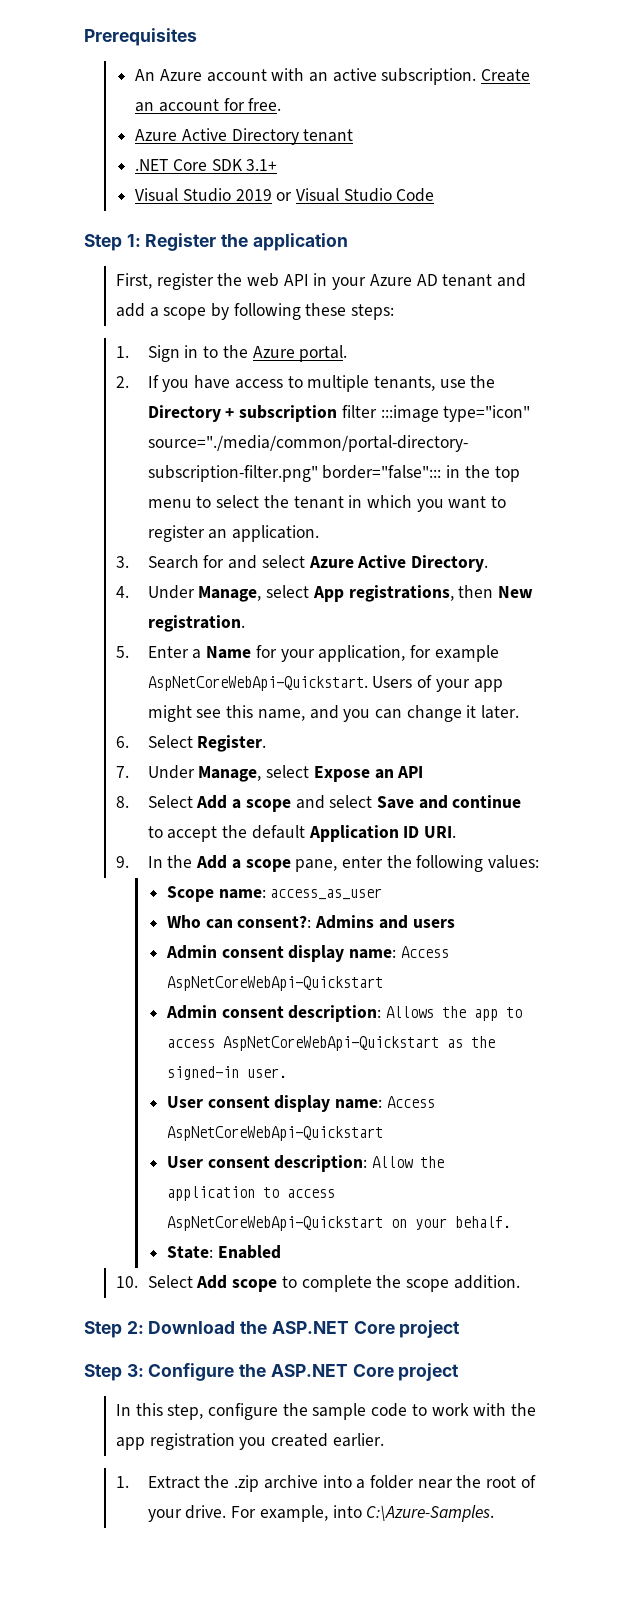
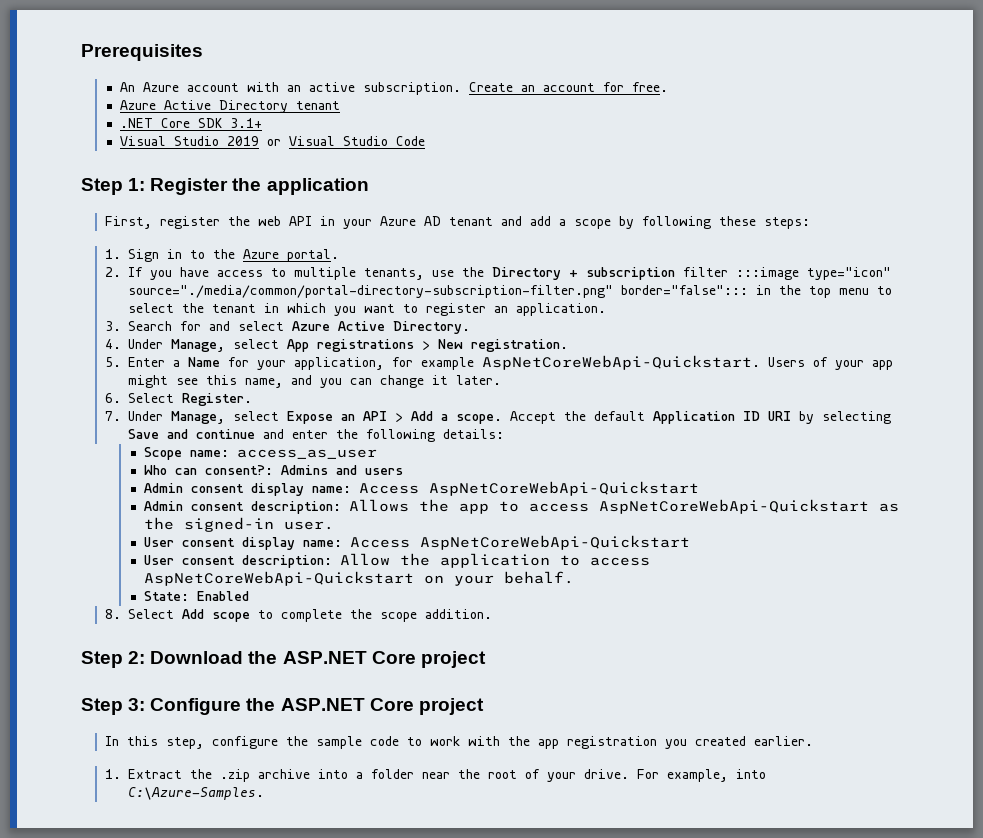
[348,585,494,602] registrations, then -> [317,339,431,352] registrations >
[115,795,522,812] [147,825,457,842] [115,855,338,872] // 8. Select Add a scope and select Save and continue to accept the default Application ID URI. // 9. In the Add a scope pane, -> [395,411,892,424] [128,429,285,439] > Add a scope. Accept the default Application ID URI by selecting Save and continue and
[488,855,540,869] values: -> [443,429,505,439] details:
[115,1276,138,1288] 10. -> [104,609,121,619] 8.

